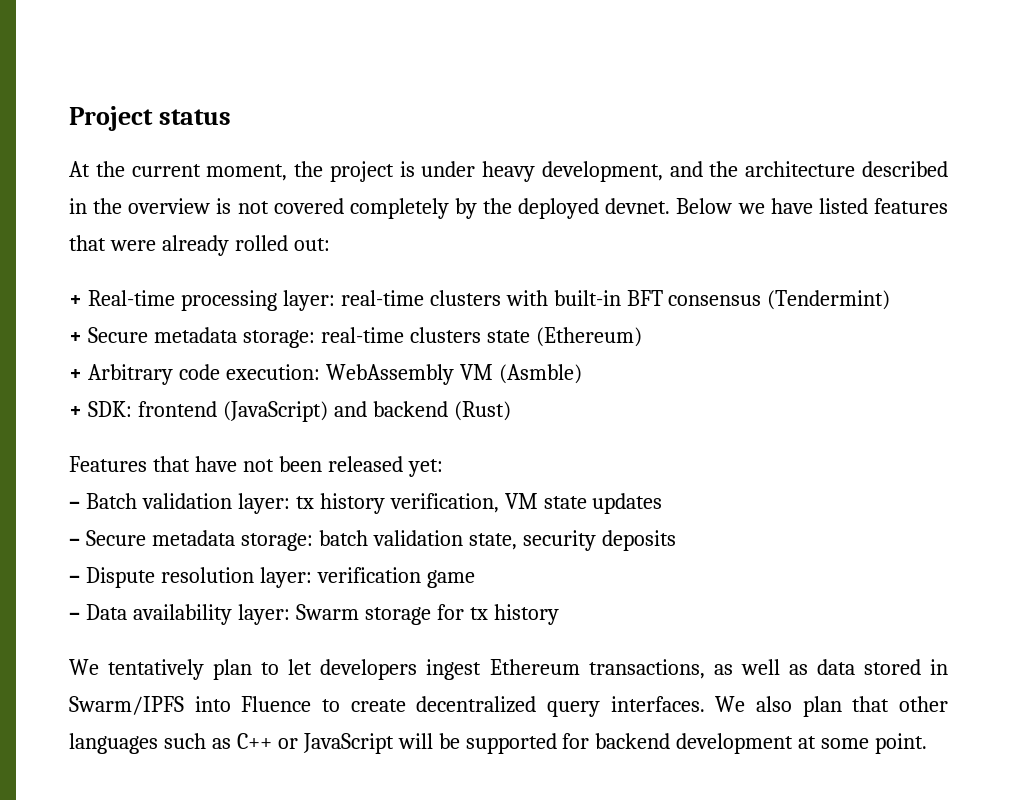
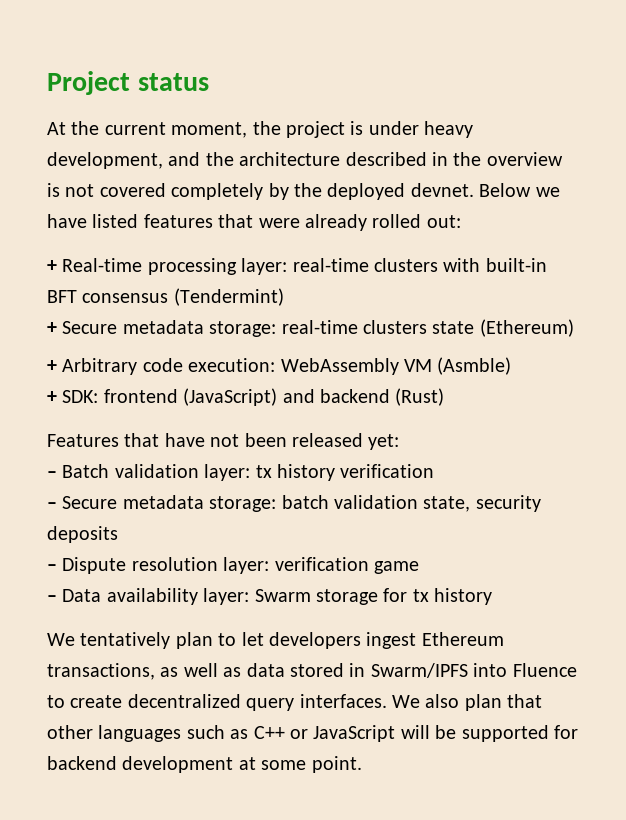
[389,493,663,514] verification, VM state updates -> [340,464,435,478] verification

